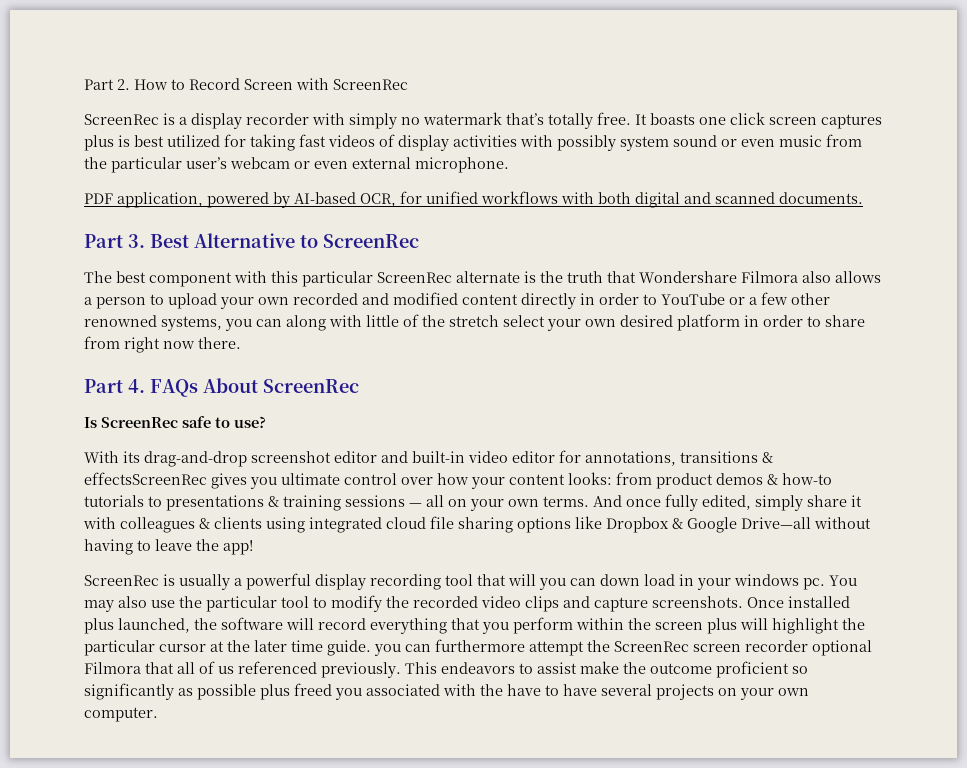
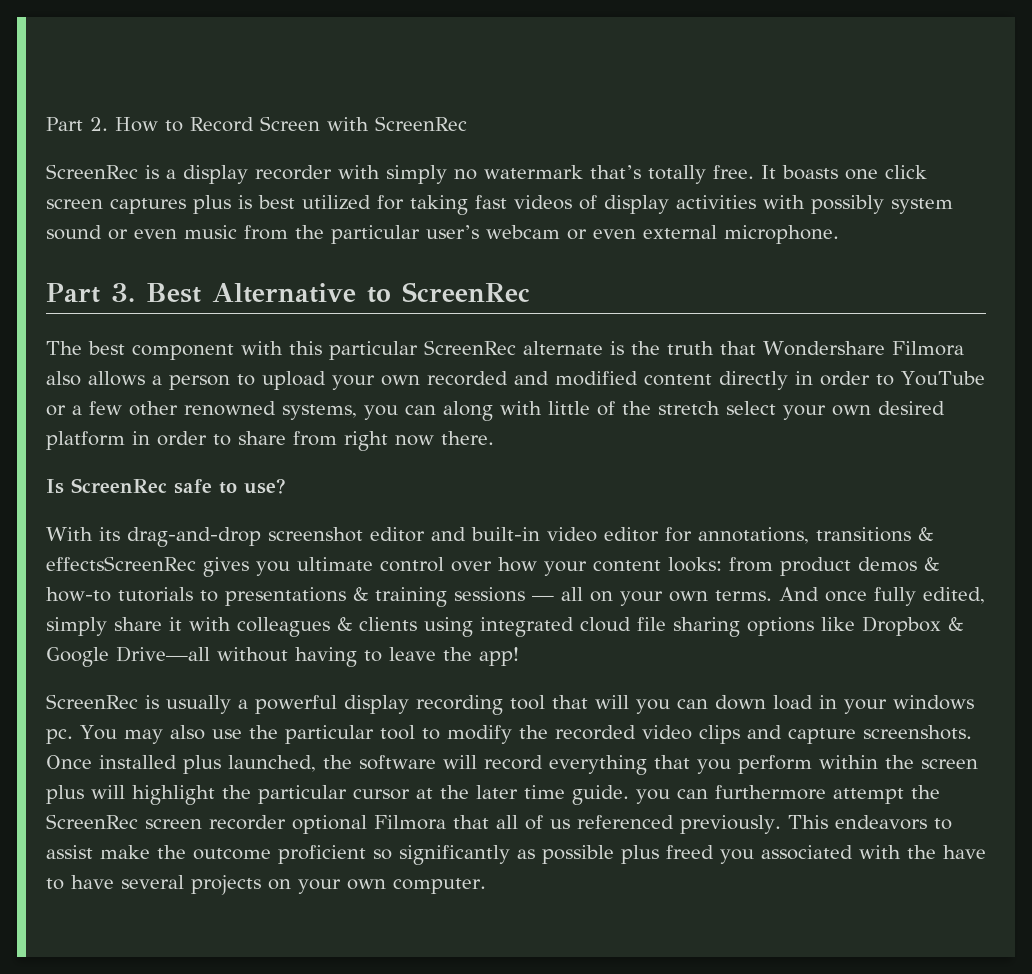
[84,191,863,208] // PDF application, powered by AI-based OCR, for unified workflows with both digital and scanned documents. -> (839, 234) none
[84,378,359,397] // Part 4. FAQs About ScreenRec -> (494, 438) none

